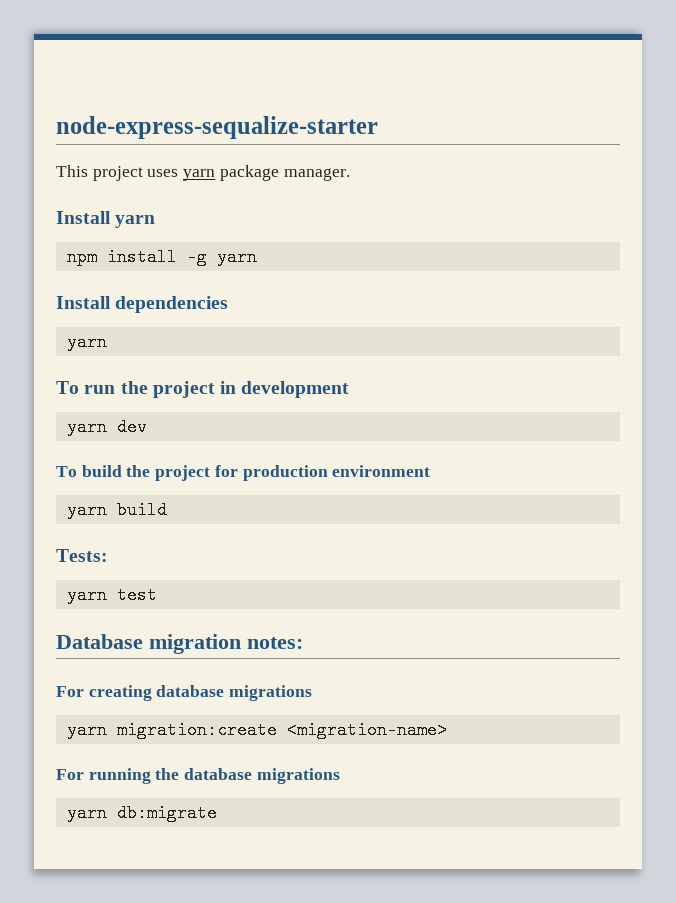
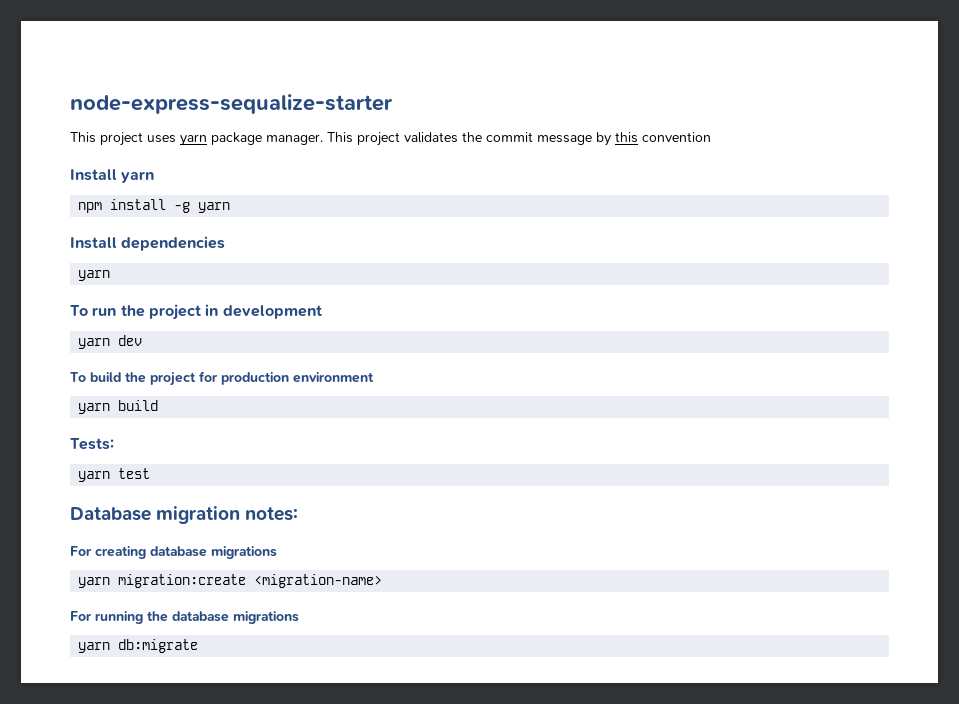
(350, 174) none -> [327,132,711,146] This project validates the commit message by this convention

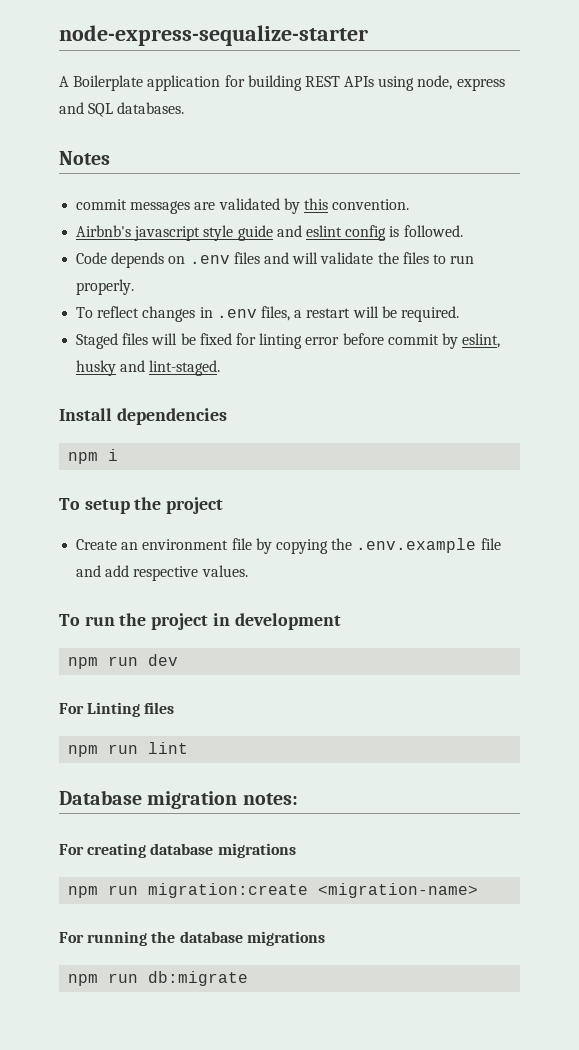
[70,132,711,146] [70,169,155,183] [78,199,231,213] [70,236,226,251] [78,270,111,281] This project uses yarn package manager. This project validates the commit message by this convention // Install yarn // npm install -g yarn // Install dependencies // yarn -> [59,75,505,91] [59,102,185,117] [59,151,110,165] [76,198,410,214] [76,225,463,241] [76,252,475,268] [76,279,135,295] [76,306,459,322] [76,333,501,349] [76,360,221,376] [59,408,227,425] [68,449,119,464] [59,497,224,514] [76,538,501,554] [76,565,248,581] A Boilerplate application for building REST APIs using node, express and SQL databases. // Notes // commit messages are validated by this convention. // Airbnb's javascript style guide and eslint config is followed. // Code depends on .env files and will validate the files to run properly. // To reflect changes in .env files, a restart will be required. // Staged files will be fixed for linting error before commit by eslint, husky and lint-staged. // Install dependencies // npm i // To setup the project // Create an environment file by copying the .env.example file and add respective values.
[78,338,111,349] yarn -> [68,656,139,669] npm run
[70,371,374,386] [78,400,159,414] [70,438,114,450] [78,468,151,482] To build the project for production environment // yarn build // Tests: // yarn test -> [59,702,175,717] [68,742,189,757] For Linting files // npm run lint
[78,577,111,588] yarn -> [68,885,139,898] npm run
[78,642,111,653] yarn -> [68,973,139,986] npm run

